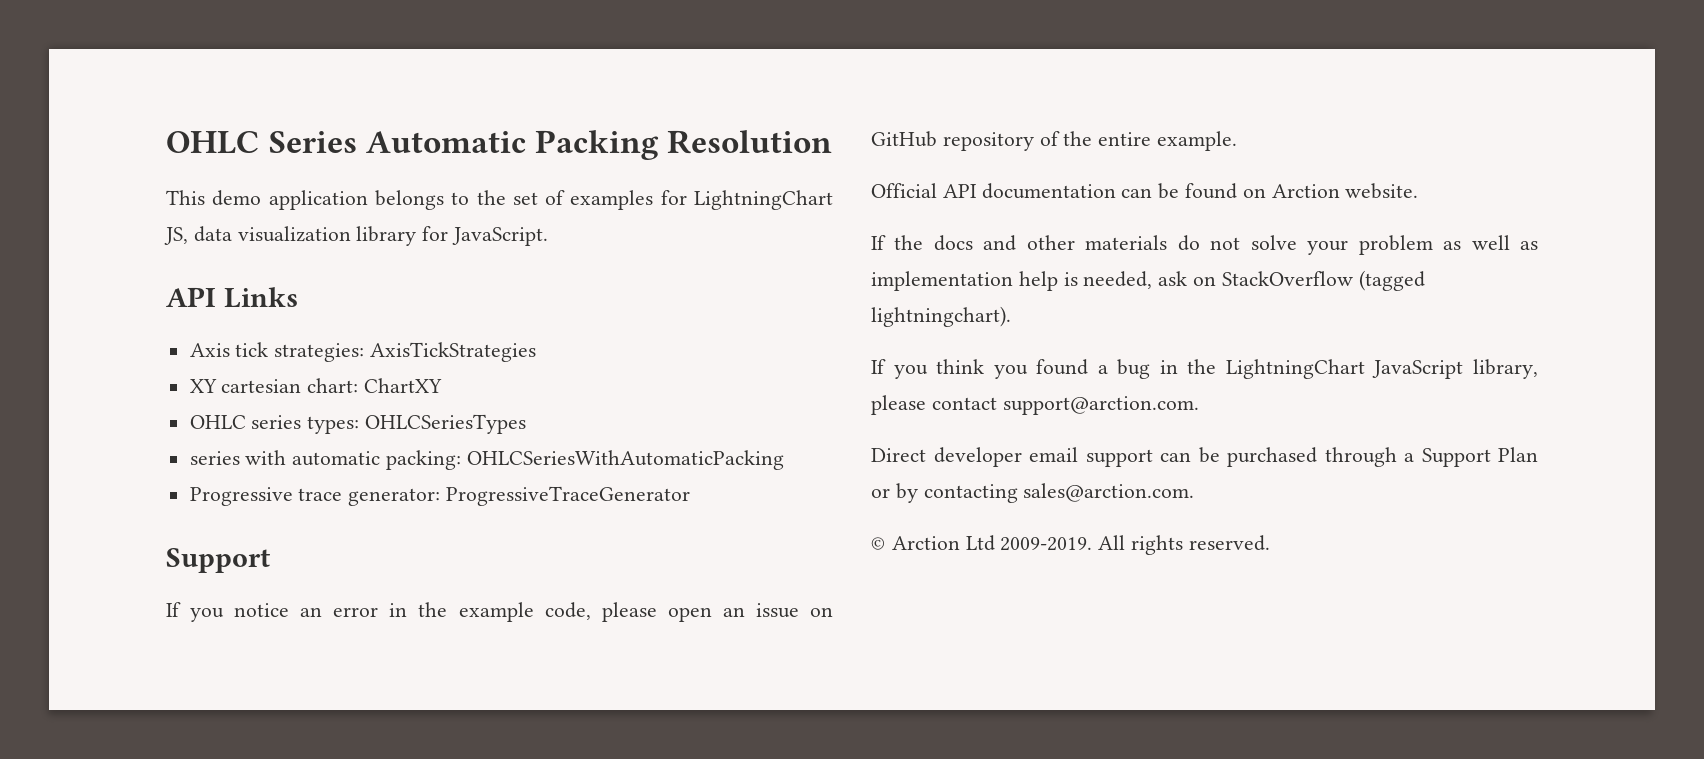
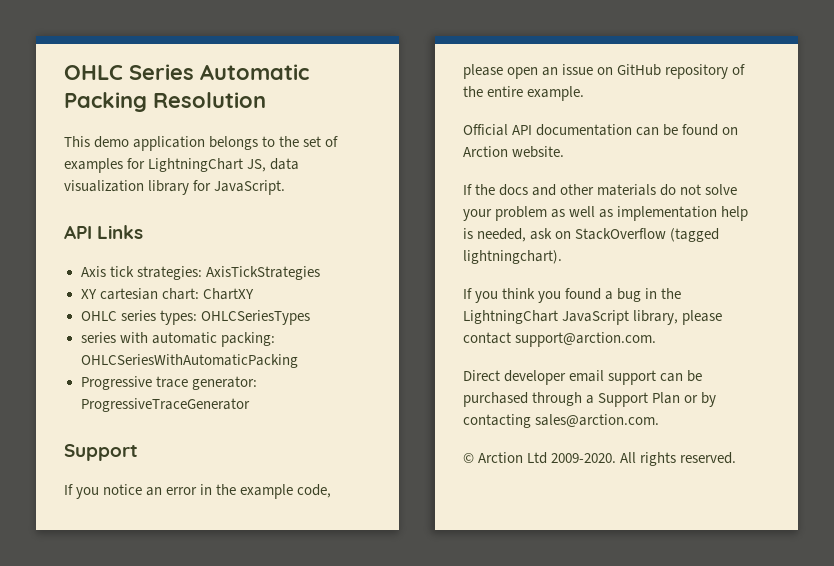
[1000,537,1093,551] 2009-2019. -> [551,453,617,463] 2009-2020.

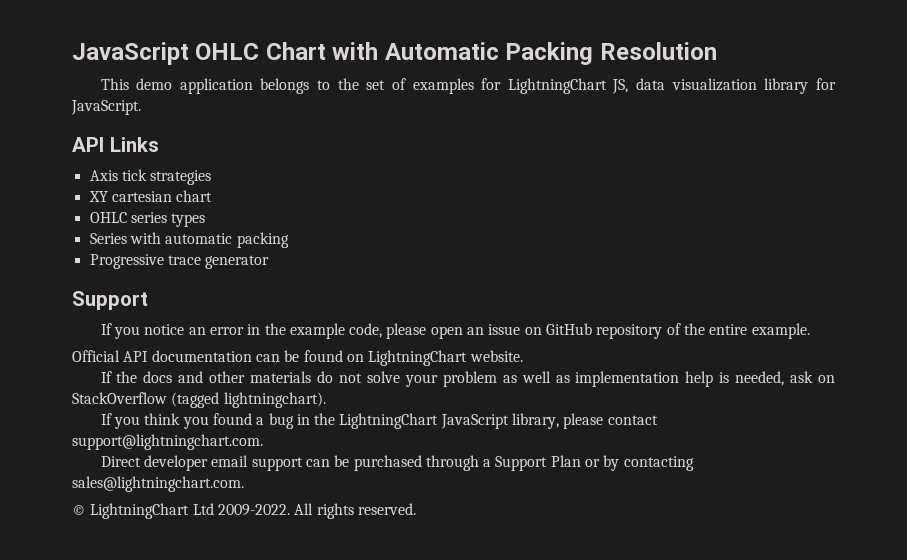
[64,64,194,80] OHLC Series -> [72,42,379,65] JavaScript OHLC Chart with
[136,266,320,280] strategies: AxisTickStrategies -> [150,170,212,185] strategies
[161,288,254,300] chart: ChartXY -> [176,190,213,202] chart
[159,310,310,325] [80,332,275,347] [80,354,298,368] types: OHLCSeriesTypes // series with automatic packing: OHLCSeriesWithAutomaticPacking -> [171,213,206,227] [89,232,289,248] types // Series with automatic packing
[191,376,257,390] [80,398,250,412] generator: ProgressiveTraceGenerator -> [205,255,270,269] generator
[463,146,508,157] Arction -> [368,350,468,366] LightningChart
[515,332,657,347] support@arction.com. -> [72,434,263,450] support@lightningchart.com.
[535,414,660,427] sales@arction.com. -> [72,476,244,492] sales@lightningchart.com.
[478,452,617,464] Arction Ltd 2009-2020. -> [90,503,290,519] LightningChart Ltd 2009-2022.

